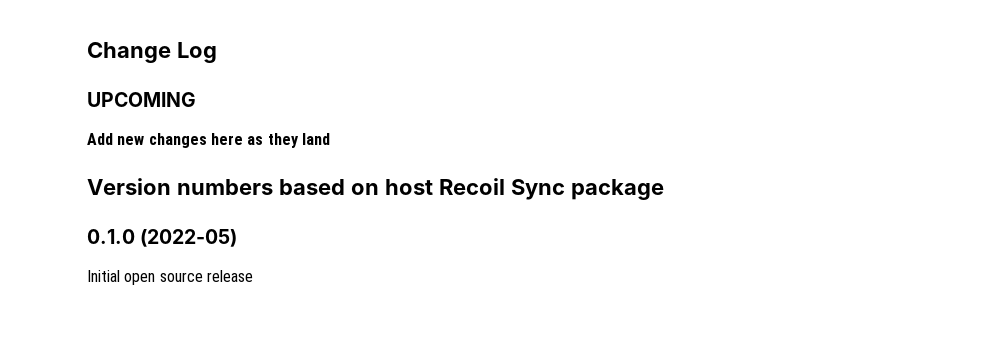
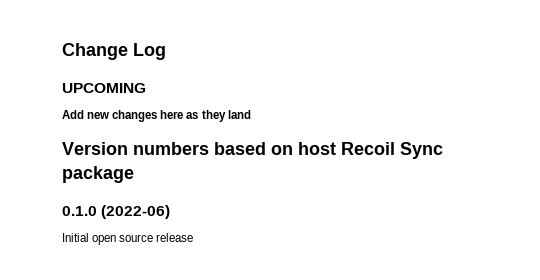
[140,229,238,247] (2022-05) -> [101,205,171,219] (2022-06)

